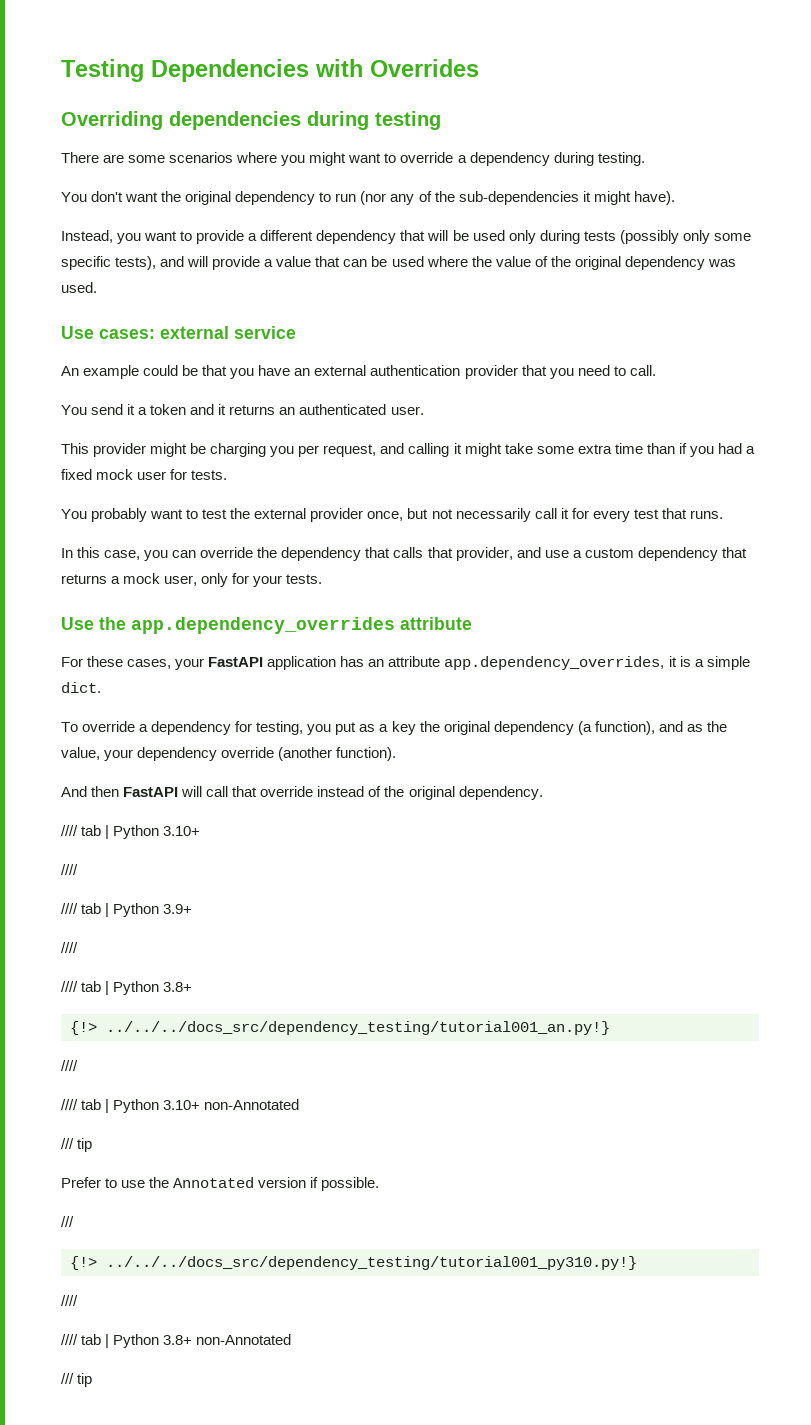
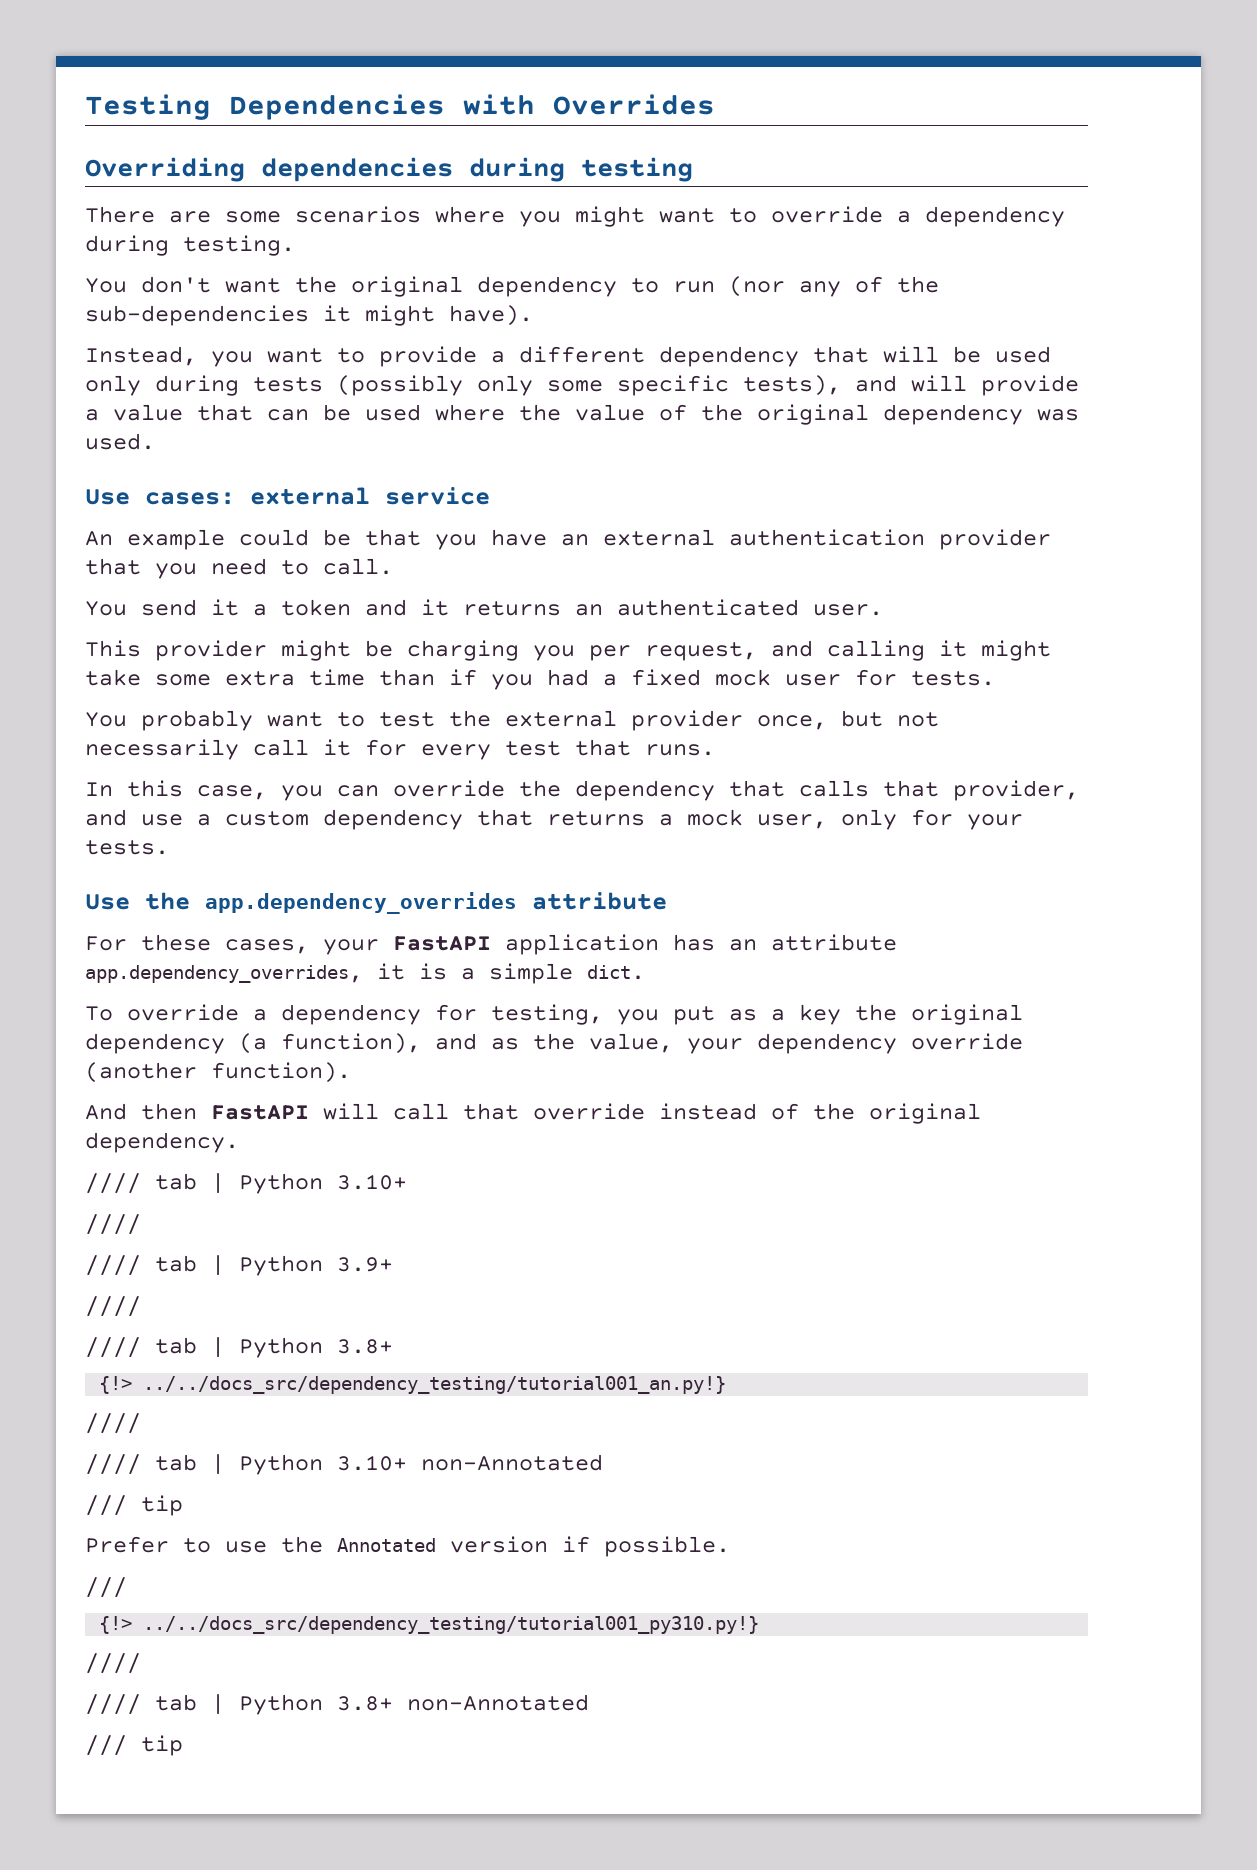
[106,1021,610,1035] ../../../docs_src/dependency_testing/tutorial001_an.py!} -> [143,1376,727,1394] ../../docs_src/dependency_testing/tutorial001_an.py!}
[106,1256,637,1270] ../../../docs_src/dependency_testing/tutorial001_py310.py!} -> [143,1616,760,1634] ../../docs_src/dependency_testing/tutorial001_py310.py!}

